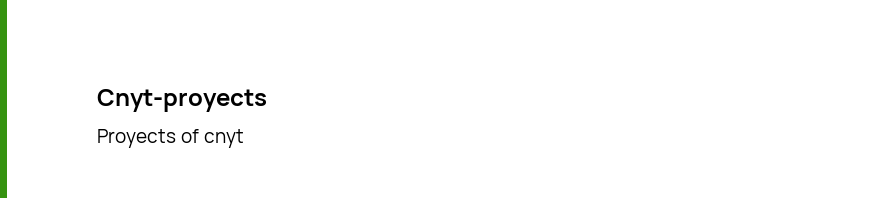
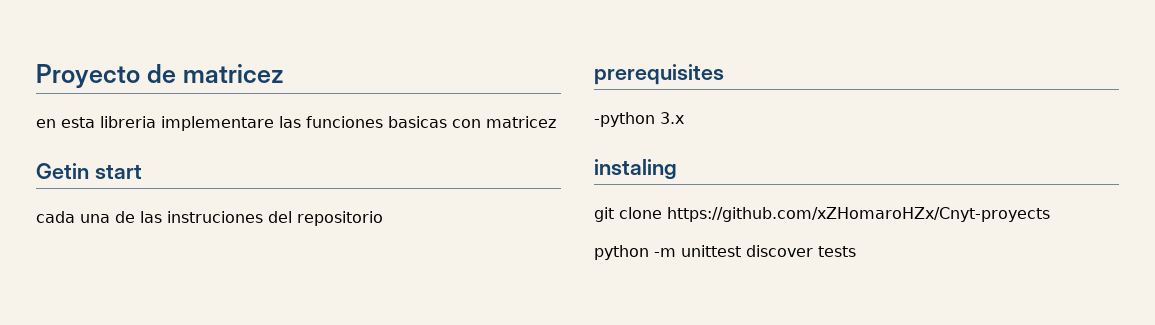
[97,89,267,112] [97,129,245,148] Cnyt-proyects // Proyects of cnyt -> [36,64,284,88] [36,116,556,131] [36,163,142,179] [36,211,383,226] [594,64,724,85] [594,112,684,127] [594,159,677,180] [594,207,1050,222] [594,245,856,260] Proyecto de matricez // en esta libreria implementare las funciones basicas con matricez // Getin start // cada una de las instruciones del repositorio // prerequisites // -python 3.x // instaling // git clone https://github.com/xZHomaroHZx/Cnyt-proyects // python -m unittest discover tests

